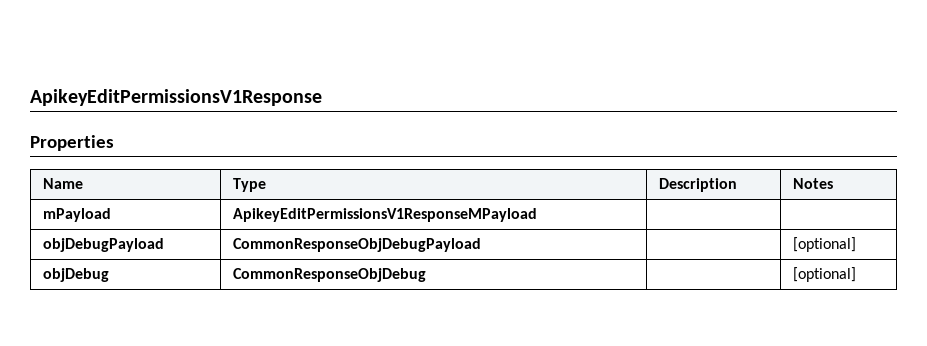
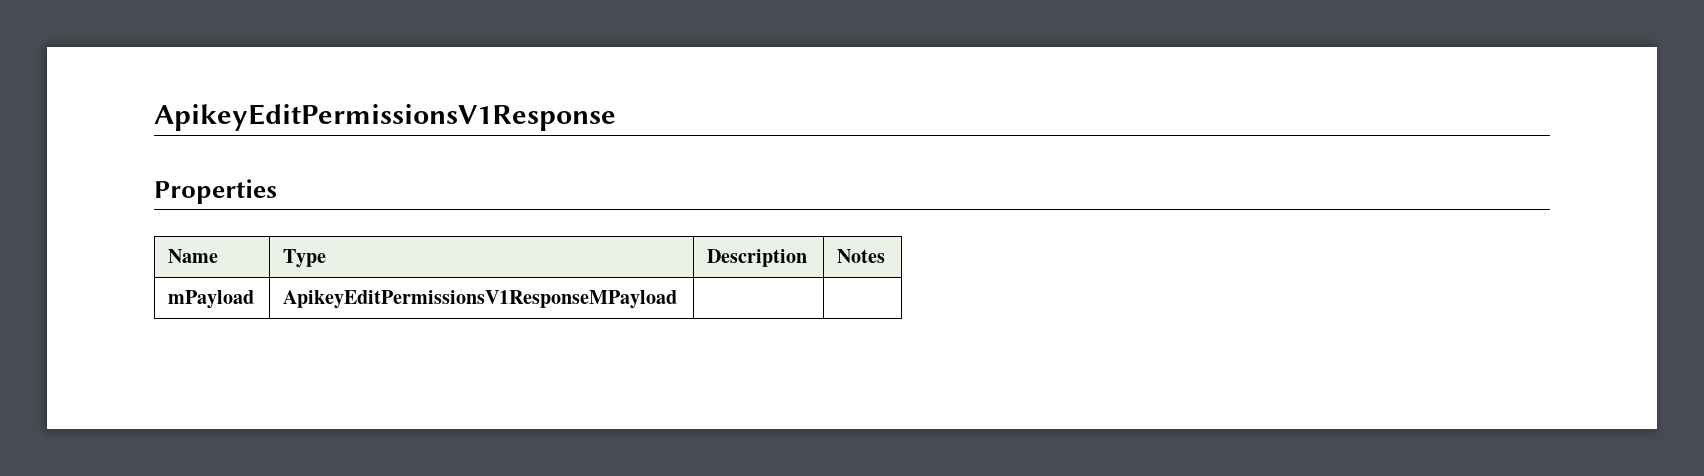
[42,238,164,252] [232,238,481,252] [792,237,856,252] [42,268,109,282] [232,268,426,282] [792,267,856,282] // objDebugPayload | CommonResponseObjDebugPayload | | [optional] // objDebug | CommonResponseObjDebug | | [optional] -> (678, 299) none

